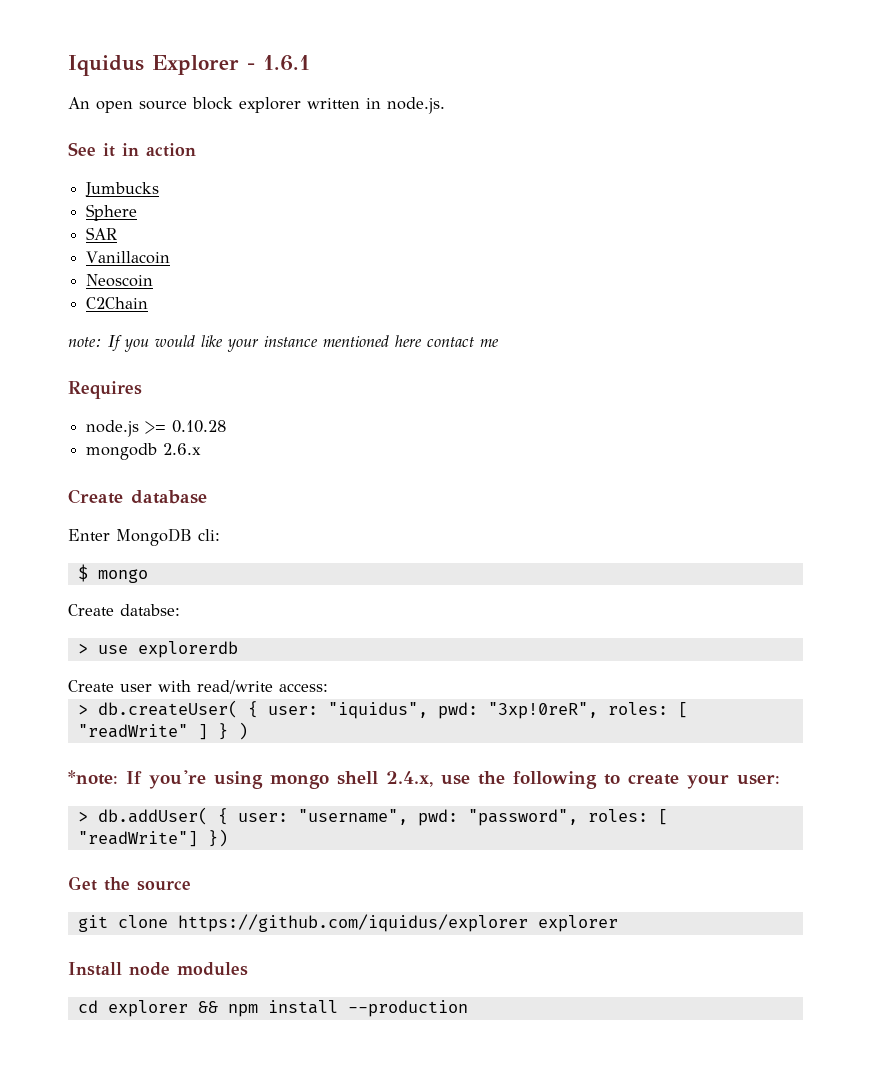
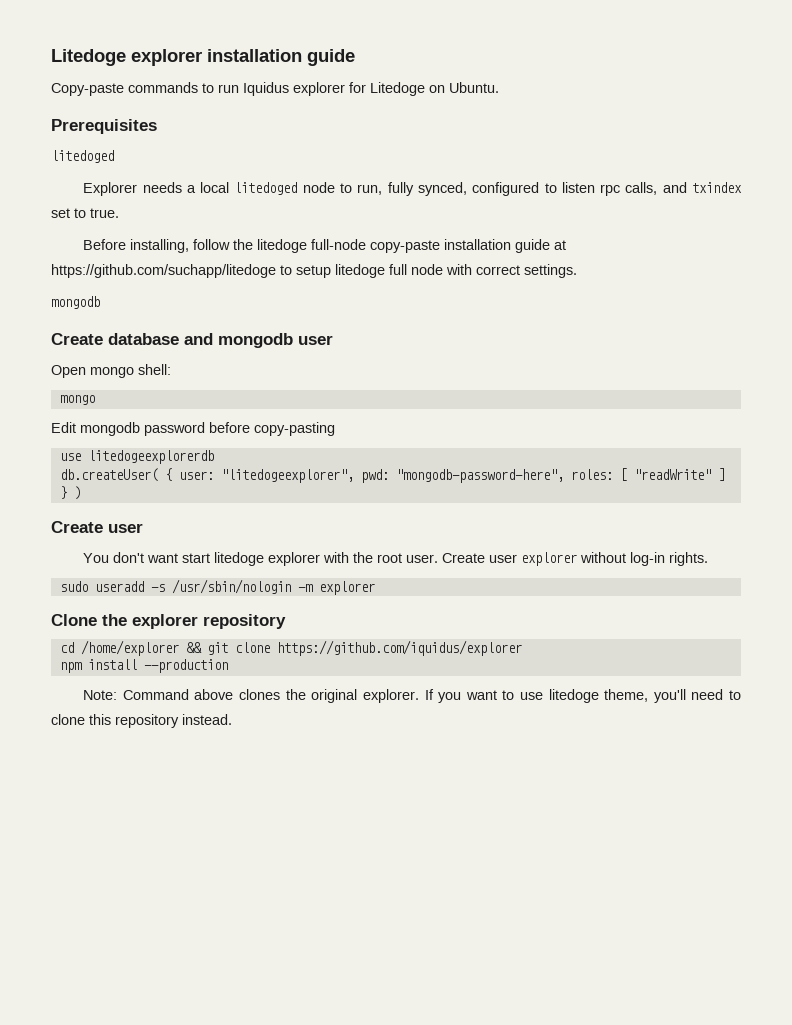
[68,55,310,76] [68,97,445,114] [68,142,196,157] [85,182,160,197] [86,204,138,221] [86,227,118,240] [86,251,171,264] [86,274,154,287] [86,297,149,309] [68,335,499,352] [68,381,142,399] [86,420,227,437] [86,443,202,460] Iquidus Explorer - 1.6.1 // An open source block explorer written in node.js. // See it in action // Jumbucks // Sphere // SAR // Vanillacoin // Neoscoin // C2Chain // note: If you would like your instance mentioned here contact me // Requires // node.js >= 0.10.28 // mongodb 2.6.x -> [51,49,355,66] [51,82,499,96] [51,119,157,134] [51,150,114,163] [83,182,743,196] [51,208,119,218] [83,239,567,253] [51,264,577,278] [51,296,100,309] Litedoge explorer installation guide // Copy-paste commands to run Iquidus explorer for Litedoge on Ubuntu. // Prerequisites // litedoged // Explorer needs a local litedoged node to run, fully synced, configured to listen rpc calls, and txindex set to true. // Before installing, follow the litedoge full-node copy-paste installation guide at https://github.com/suchapp/litedoge to setup litedoge full node with correct settings. // mongodb
[68,528,220,546] [77,564,148,583] [68,604,180,616] [77,641,238,658] [68,680,328,694] [77,700,598,719] // Enter MongoDB cli: // $ mongo // Create databse: // > use explorerdb // Create user with read/write access: // > db.createUser( { user: "iquidus", pwd: "3xp!0reR", -> [184,333,333,348] [51,364,171,378] [59,395,95,405] [51,422,335,436] [59,450,214,464] [59,468,564,483] and mongodb user // Open mongo shell: // mongo // Edit mongodb password before copy-pasting // use litedogeexplorerdb // db.createUser( { user: "litedogeexplorer", pwd: "mongodb-password-here",
[68,770,780,789] [77,807,668,826] [77,829,228,847] [68,876,191,891] [77,914,618,932] [68,962,248,976] [77,1000,468,1017] *note: If you're using mongo shell 2.4.x, use the following to create your user: // > db.addUser( { user: "username", pwd: "password", roles: [ "readWrite"] }) // Get the source // git clone https://github.com/iquidus/explorer explorer // Install node modules // cd explorer && npm install --production -> [51,521,143,533] [83,552,709,566] [59,579,375,595] [51,614,286,629] [59,640,522,656] [59,659,228,673] [83,689,742,703] [51,714,232,728] Create user // You don't want start litedoge explorer with the root user. Create user explorer without log-in rights. // sudo useradd -s /usr/sbin/nologin -m explorer // Clone the explorer repository // cd /home/explorer && git clone https://github.com/iquidus/explorer // npm install --production // Note: Command above clones the original explorer. If you want to use litedoge theme, you'll need to clone this repository instead.

